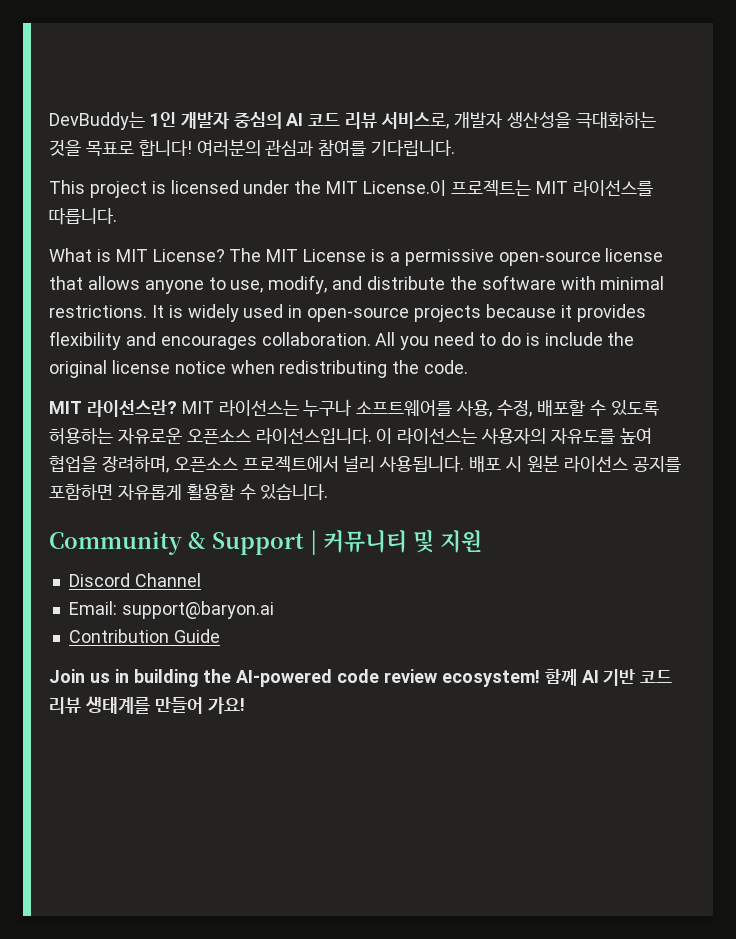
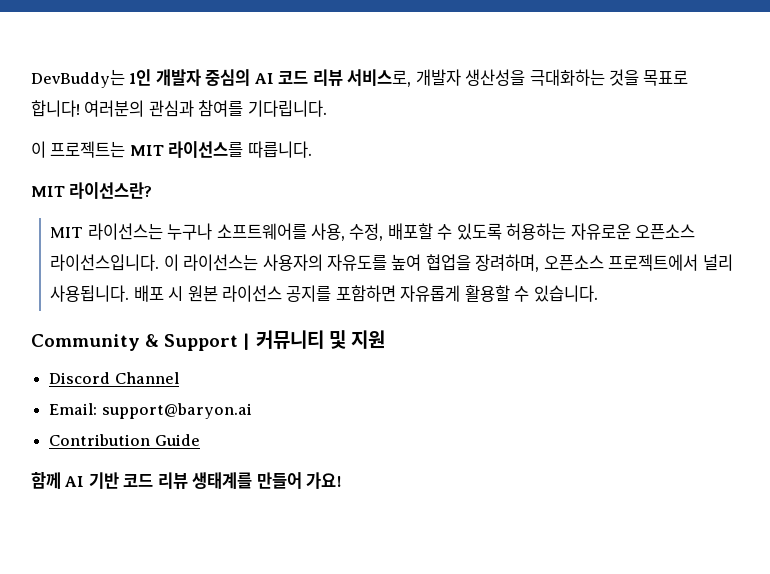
[49,180,653,198] [49,208,117,225] [49,248,664,266] [49,275,665,294] [49,304,646,322] [49,331,635,350] [49,360,469,378] This project is licensed under the MIT License.이 프로젝트는 MIT 라이선스를 따릅니다. // What is MIT License? The MIT License is a permissive open-source license that allows anyone to use, modify, and distribute the software with minimal restrictions. It is widely used in open-source projects because it provides flexibility and encourages collaboration. All you need to do is include the original license notice when redistributing the code. -> [31,141,312,158] 이 프로젝트는 MIT 라이선스를 따릅니다.
(177, 408) none -> (153, 190) //
[49,669,540,687] Join us in building the AI-powered code review ecosystem! -> (200, 440) none

